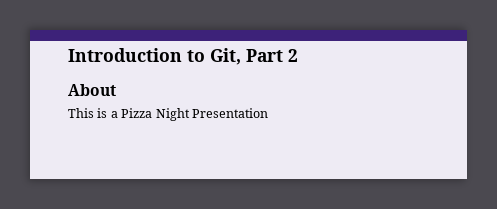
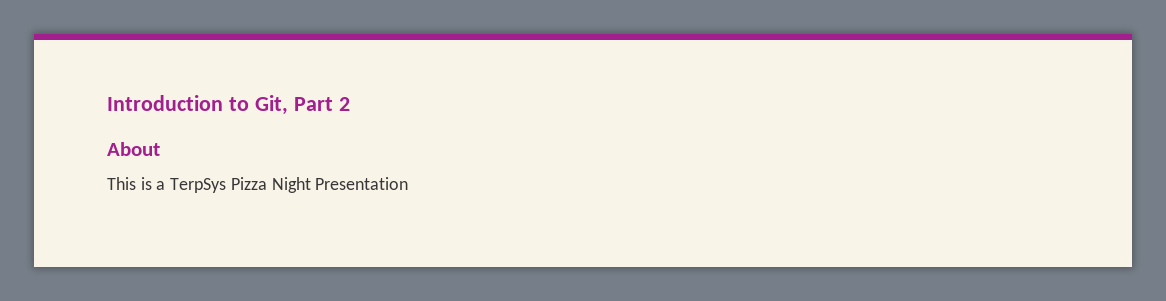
(118, 114) none -> [170,178,227,193] TerpSys

